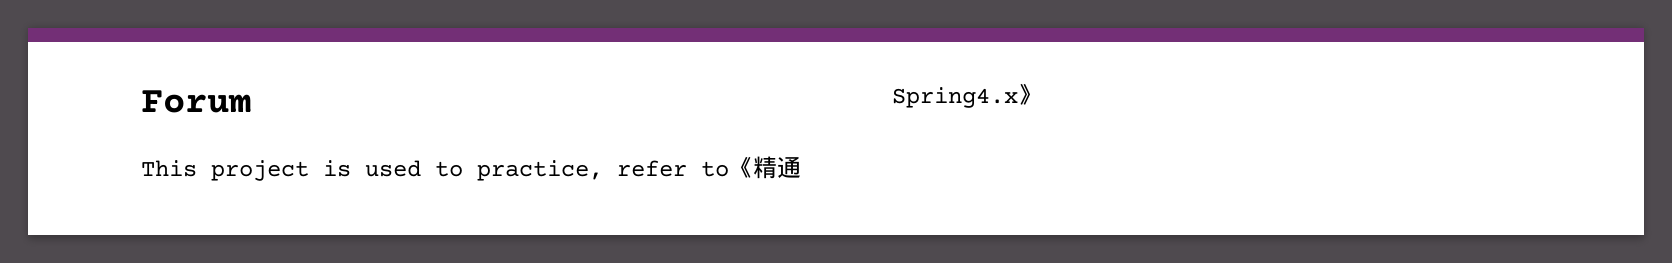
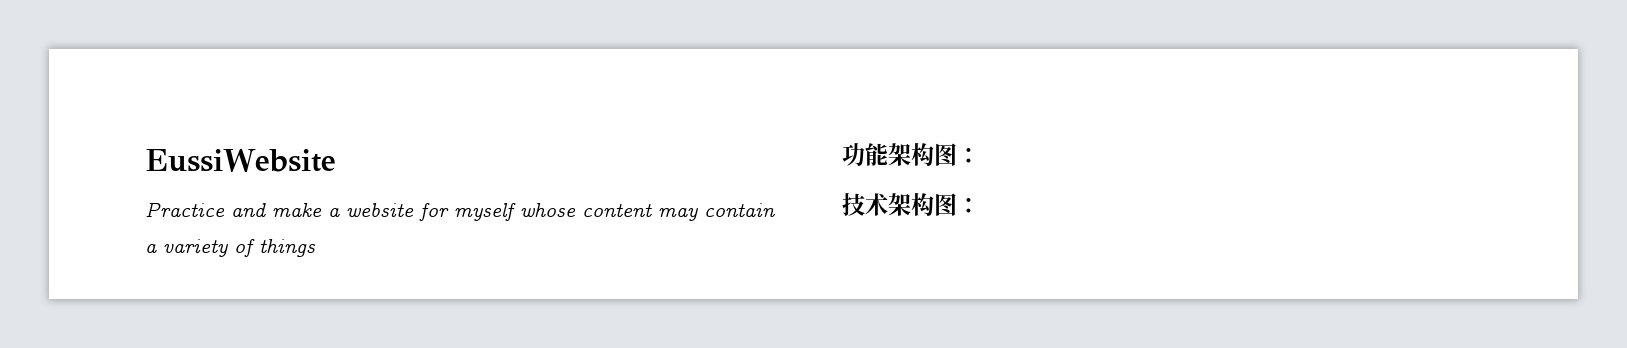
[141,90,251,113] [141,156,801,181] [892,83,1042,108] Forum // This project is used to practice, refer to《精通Spring4.x》 -> [145,149,336,172] [145,202,775,221] [145,239,315,257] [842,143,980,166] [842,193,980,216] EussiWebsite // Practice and make a website for myself whose content may contain a variety of things // 功能架构图： // 技术架构图：

